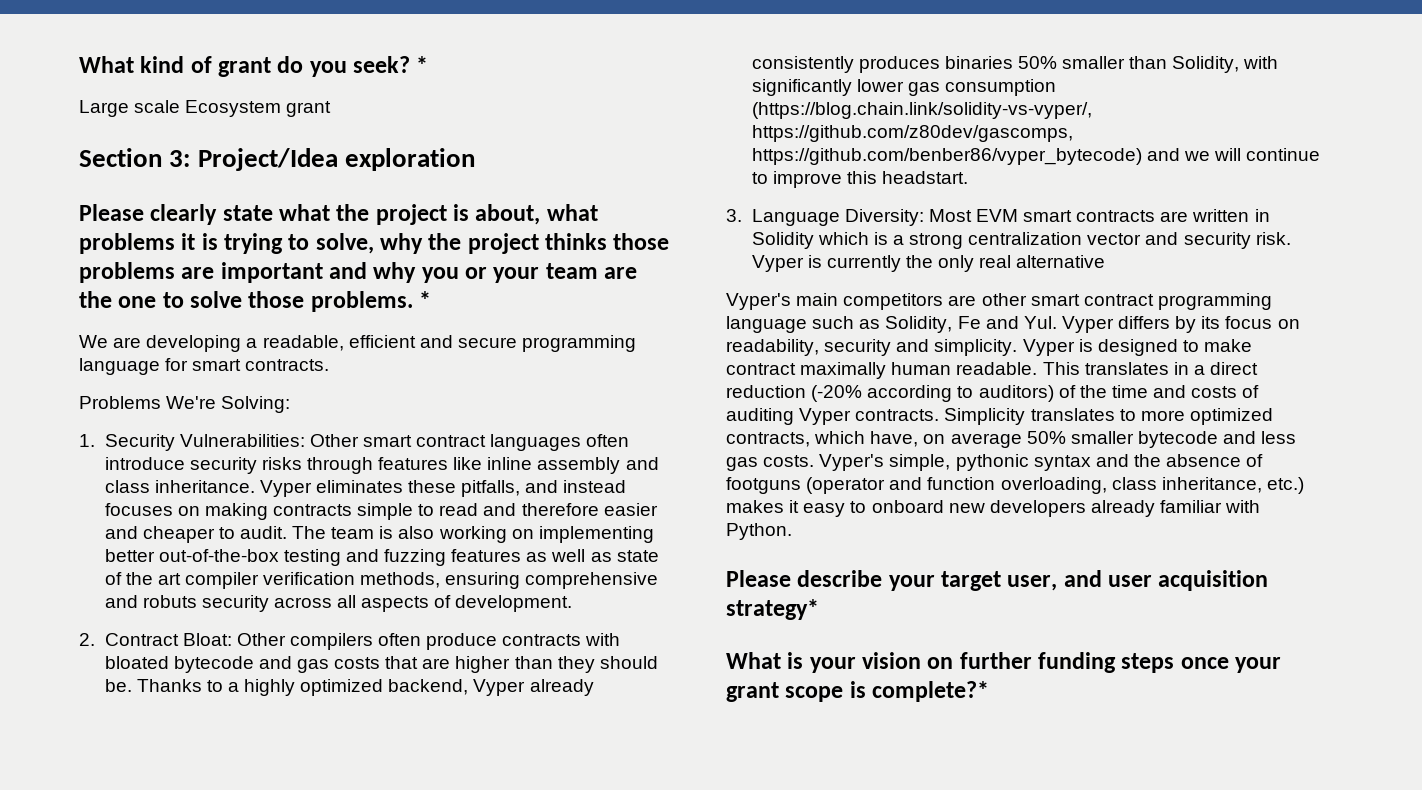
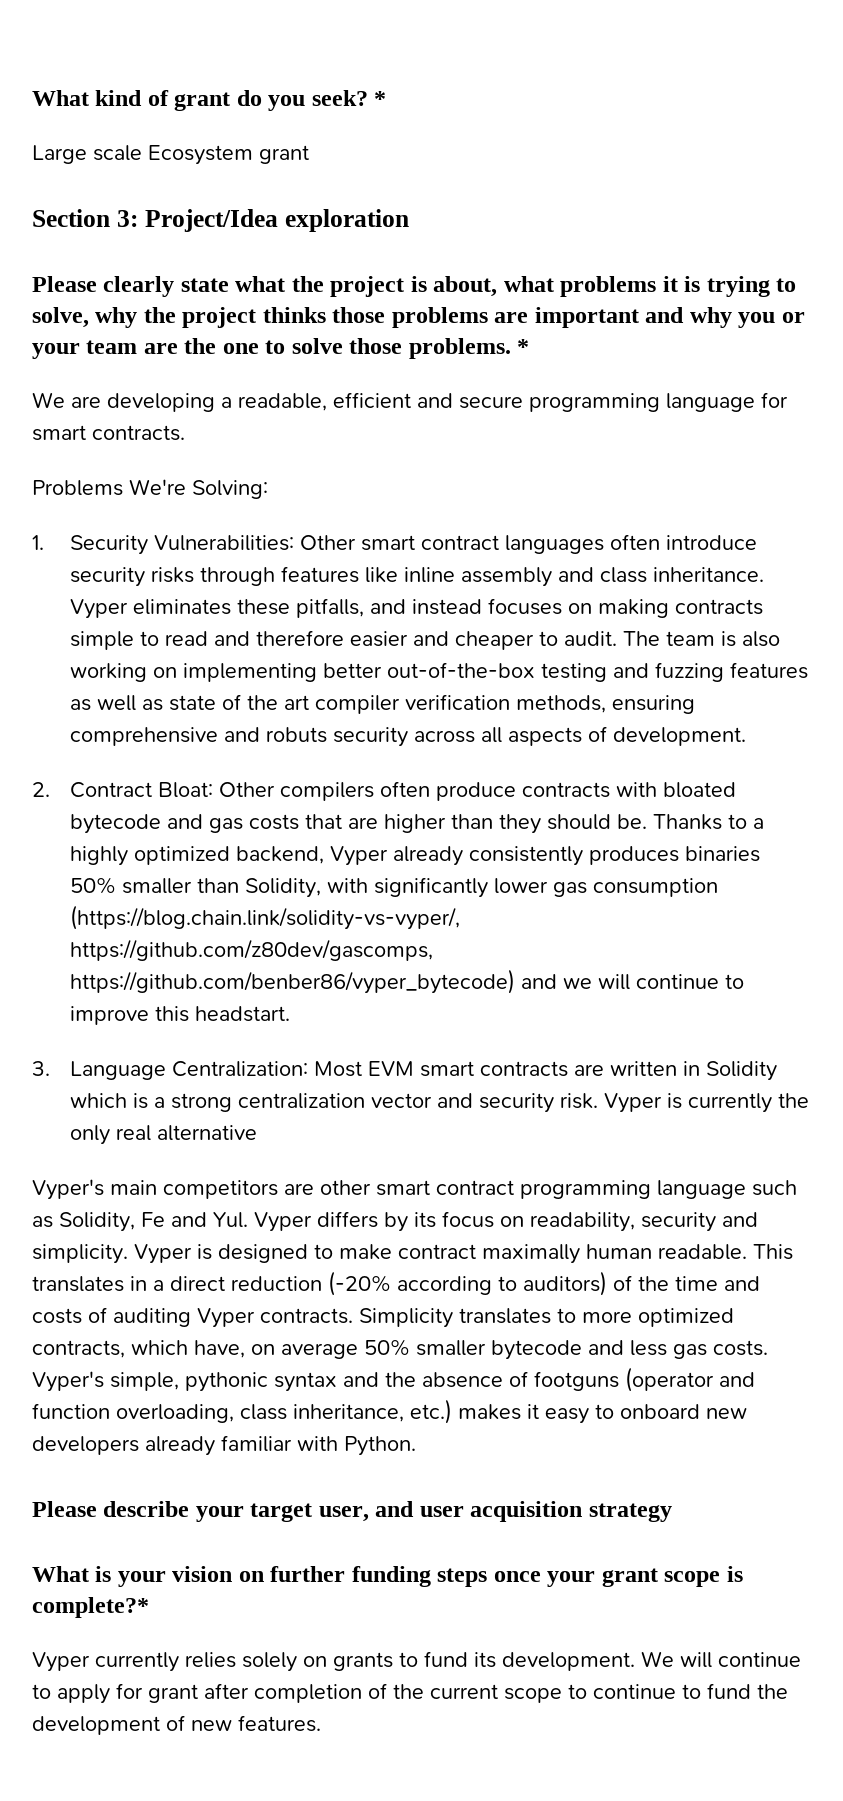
[844,209,924,226] Diversity: -> [171,1061,308,1077] Centralization:
[726,599,819,620] strategy* -> [588,1503,672,1522] strategy
(990, 691) none -> [32,1651,801,1672] [32,1683,788,1704] [32,1715,321,1735] // Vyper currently relies solely on grants to fund its development. We will continue to apply for grant after completion of the current scope to continue to fund the development of new features.

